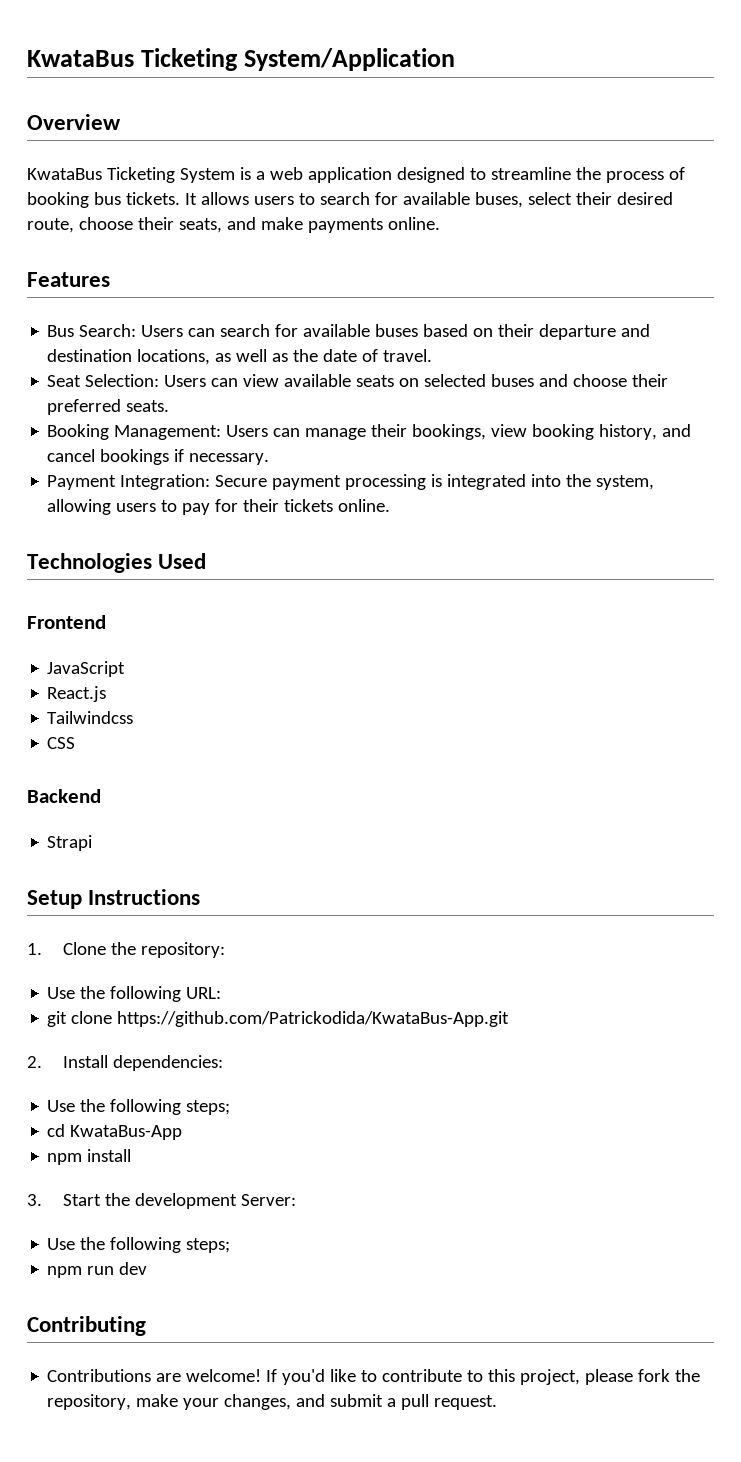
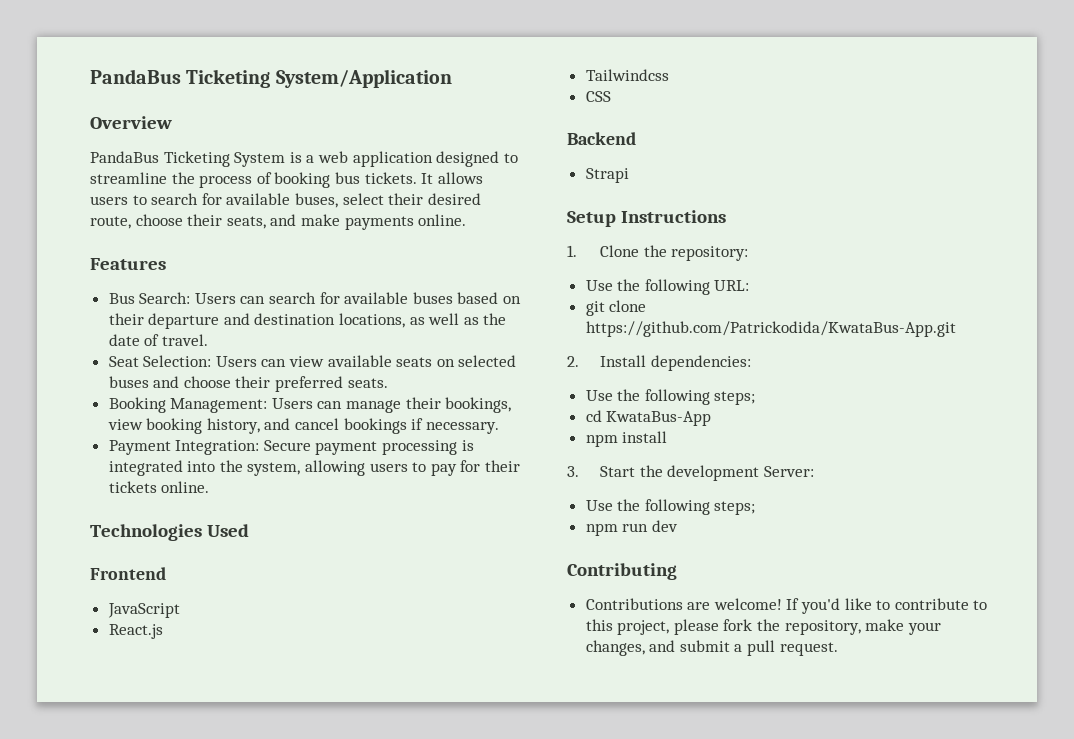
[27,50,134,67] KwataBus -> [90,69,181,84] PandaBus
[27,168,102,180] KwataBus -> [90,151,159,163] PandaBus

